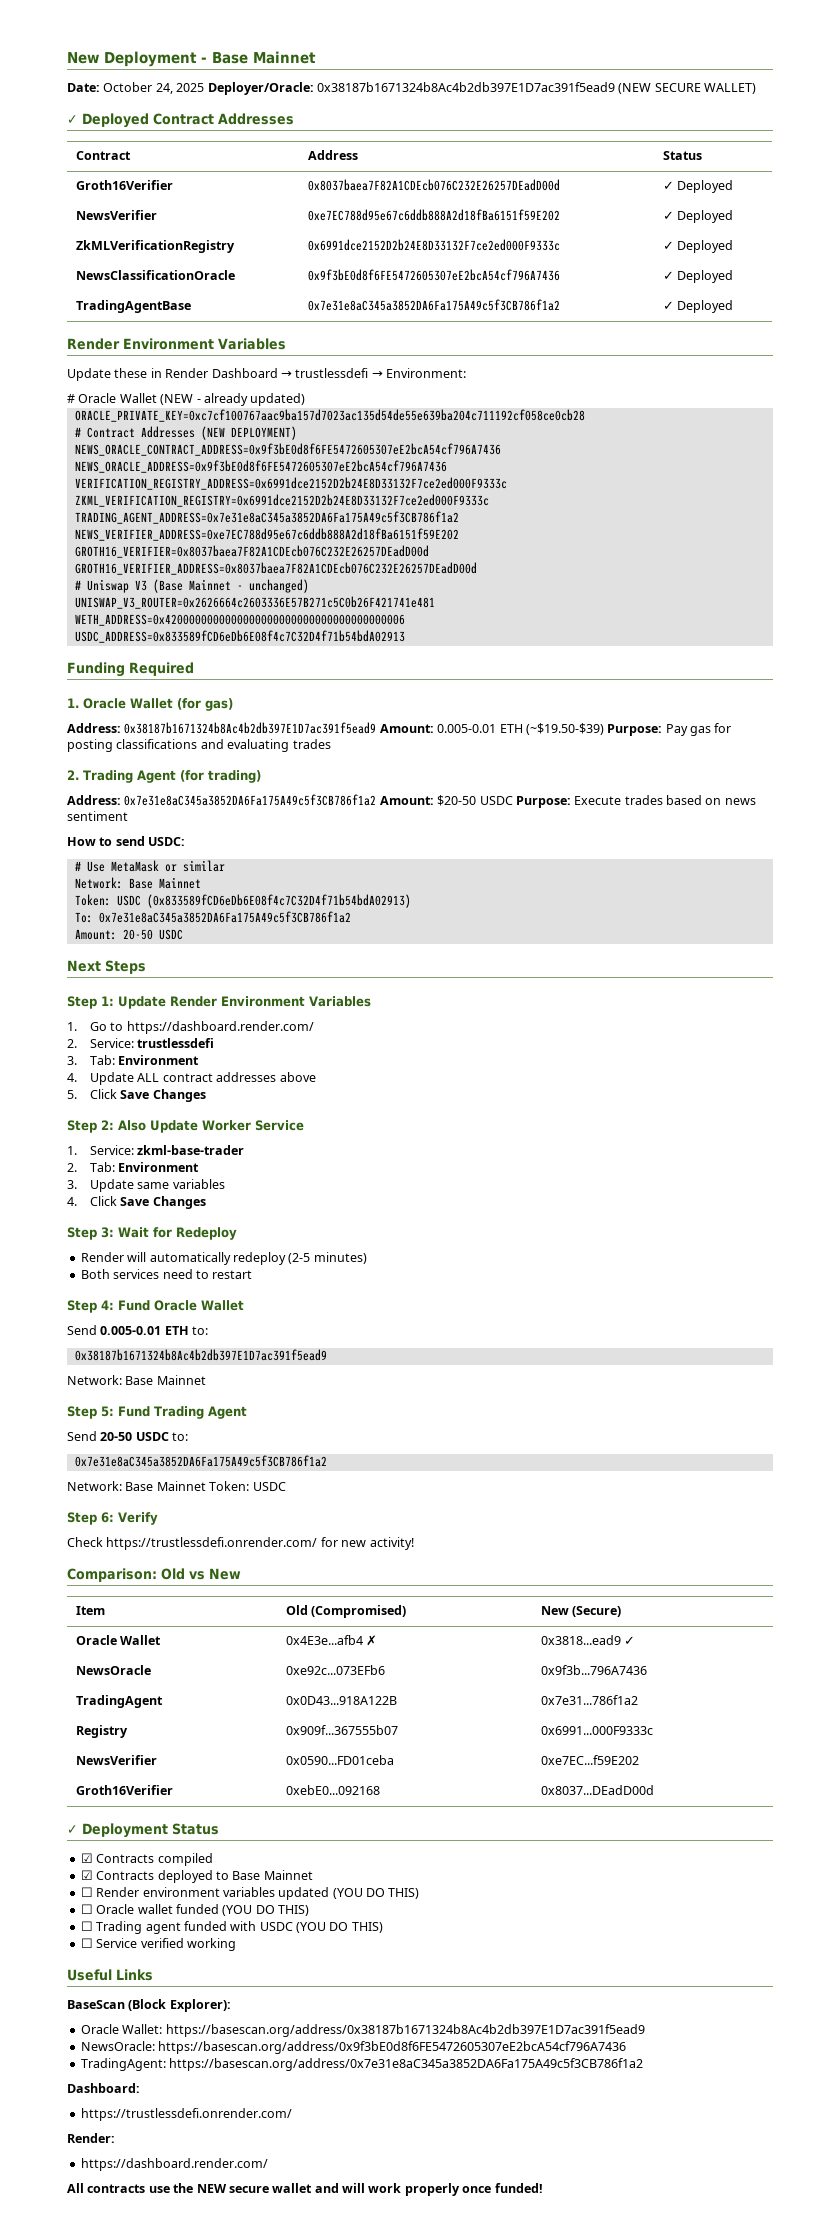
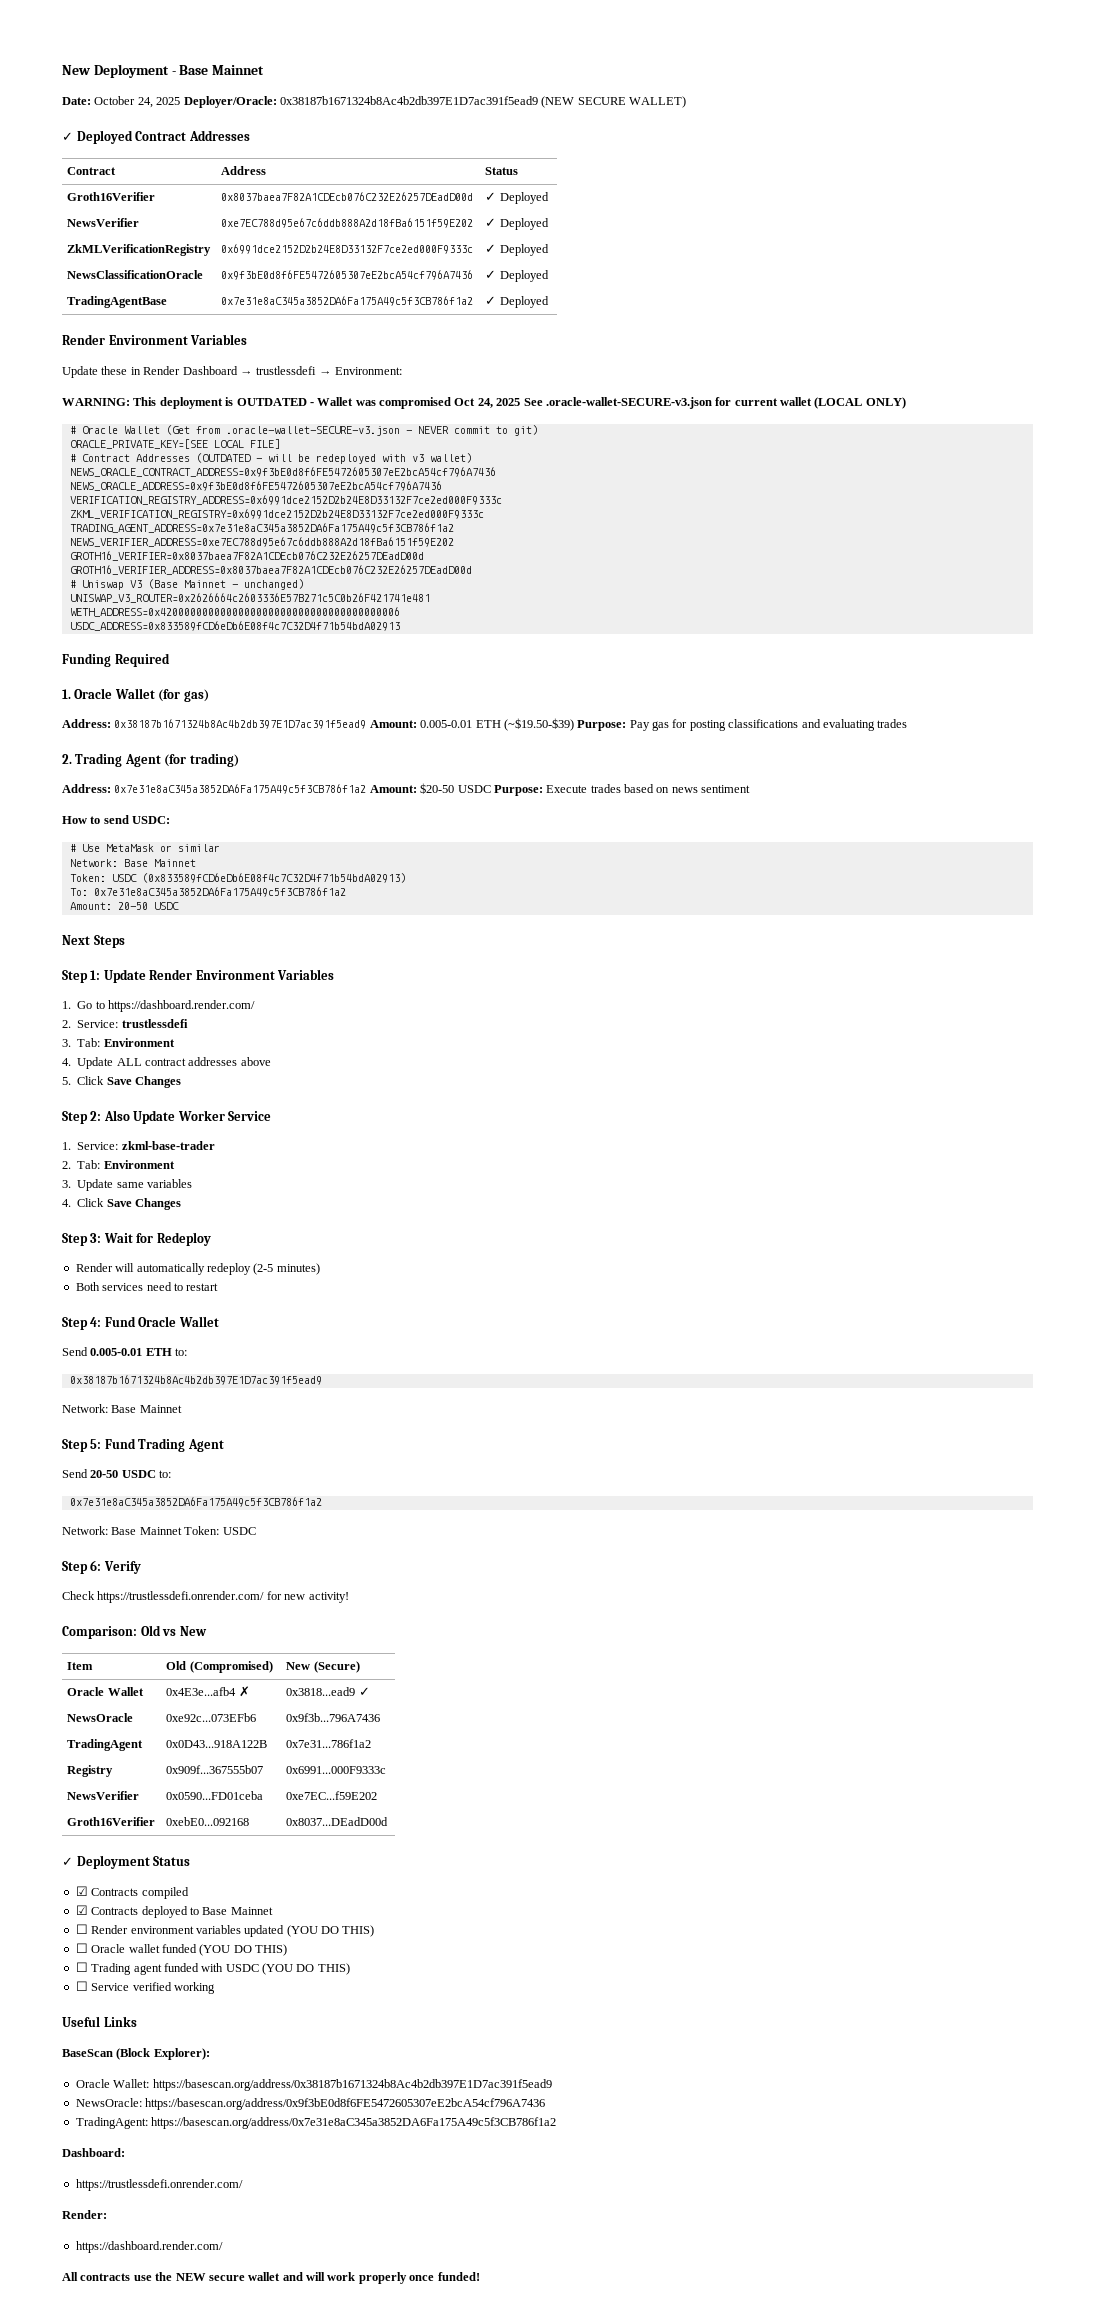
[67,393,306,406] [74,409,585,422] [74,426,297,440] # Oracle Wallet (NEW - already updated) // ORACLE_PRIVATE_KEY=0xc7cf100767aac9ba157d7023ac135d54de55e639ba204c711192cf058ce0cb28 // # Contract Addresses (NEW DEPLOYMENT) -> [62,397,906,409] [69,425,538,436] [69,439,280,449] [69,453,472,464] WARNING: This deployment is OUTDATED - Wallet was compromised Oct 24, 2025 See .oracle-wallet-SECURE-v3.json for current wallet (LOCAL ONLY) // # Oracle Wallet (Get from .oracle-wallet-SECURE-v3.json - NEVER commit to git) // ORACLE_PRIVATE_KEY=[SEE LOCAL FILE] // # Contract Addresses (OUTDATED - will be redeployed with v3 wallet)

